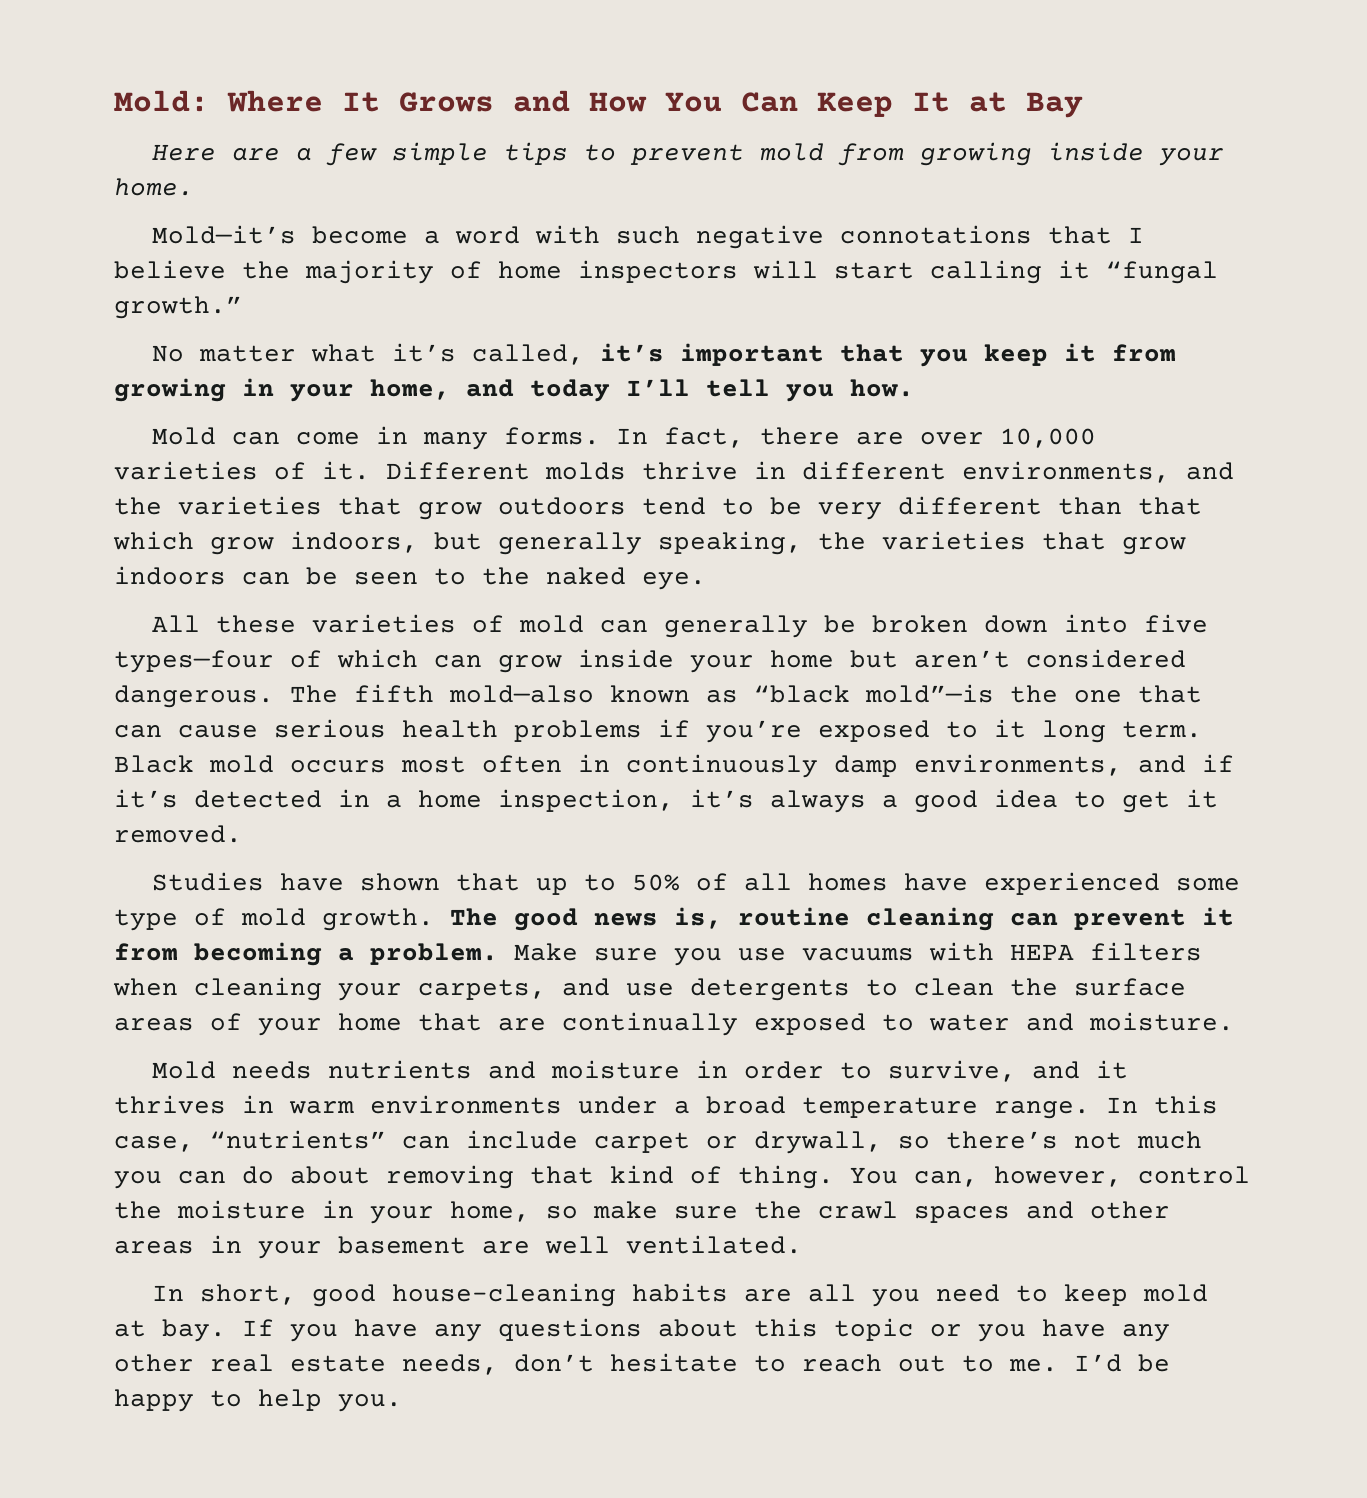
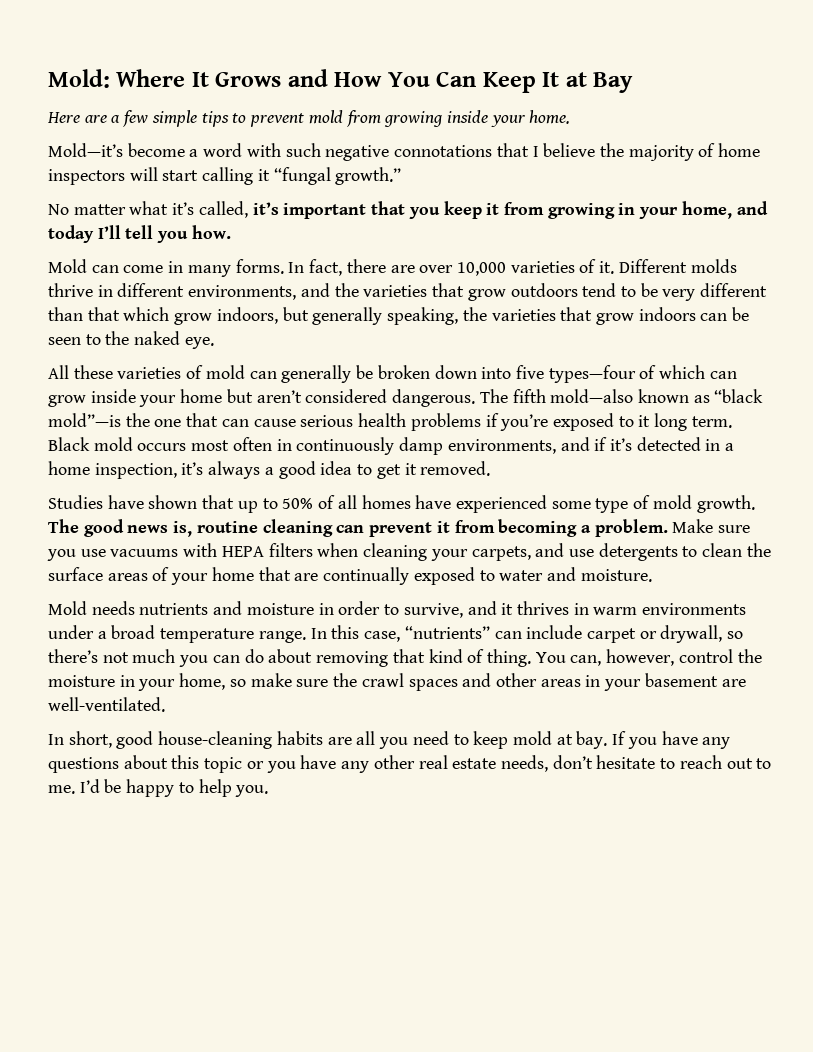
[545,1235,802,1254] well ventilated. -> [48,697,165,712] well-ventilated.

